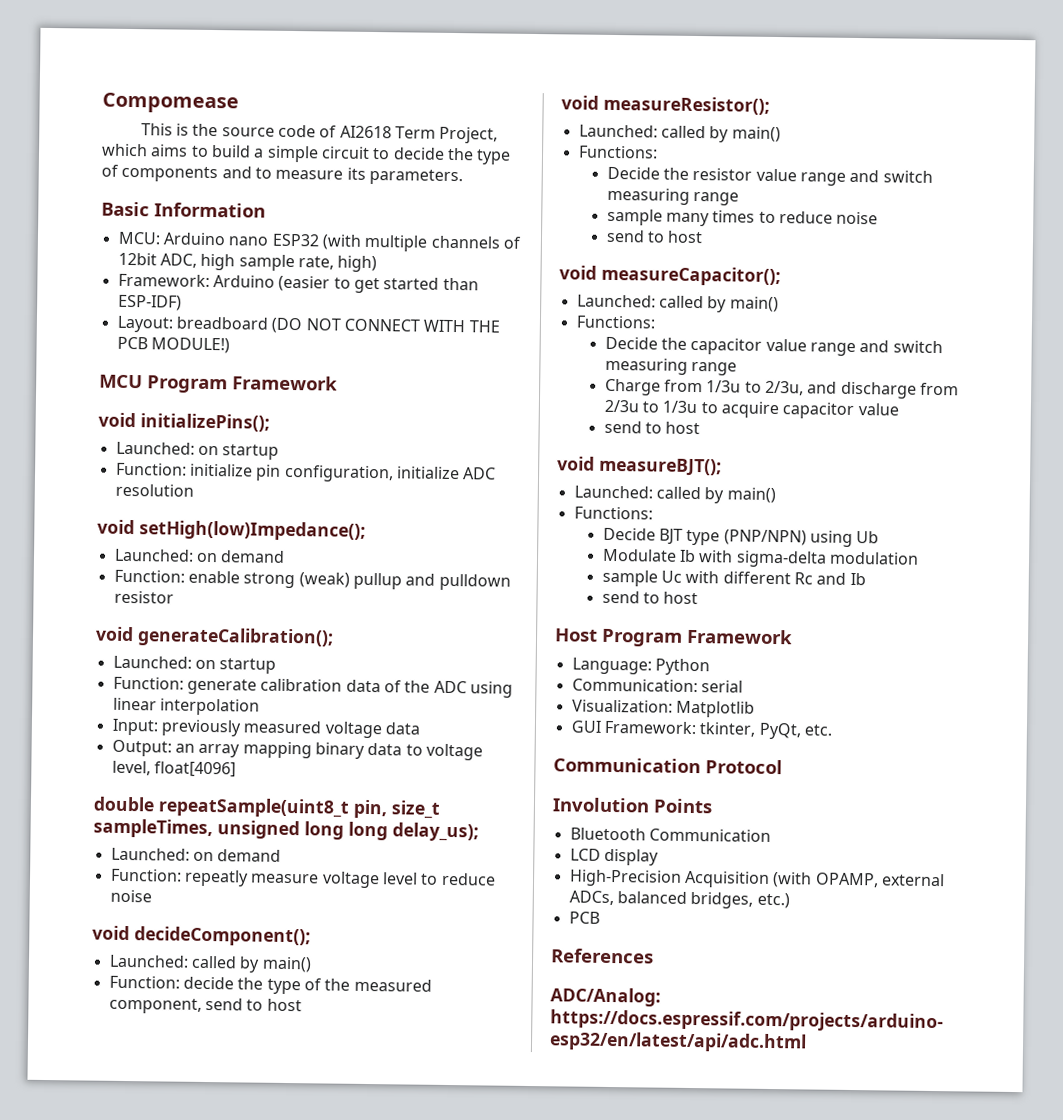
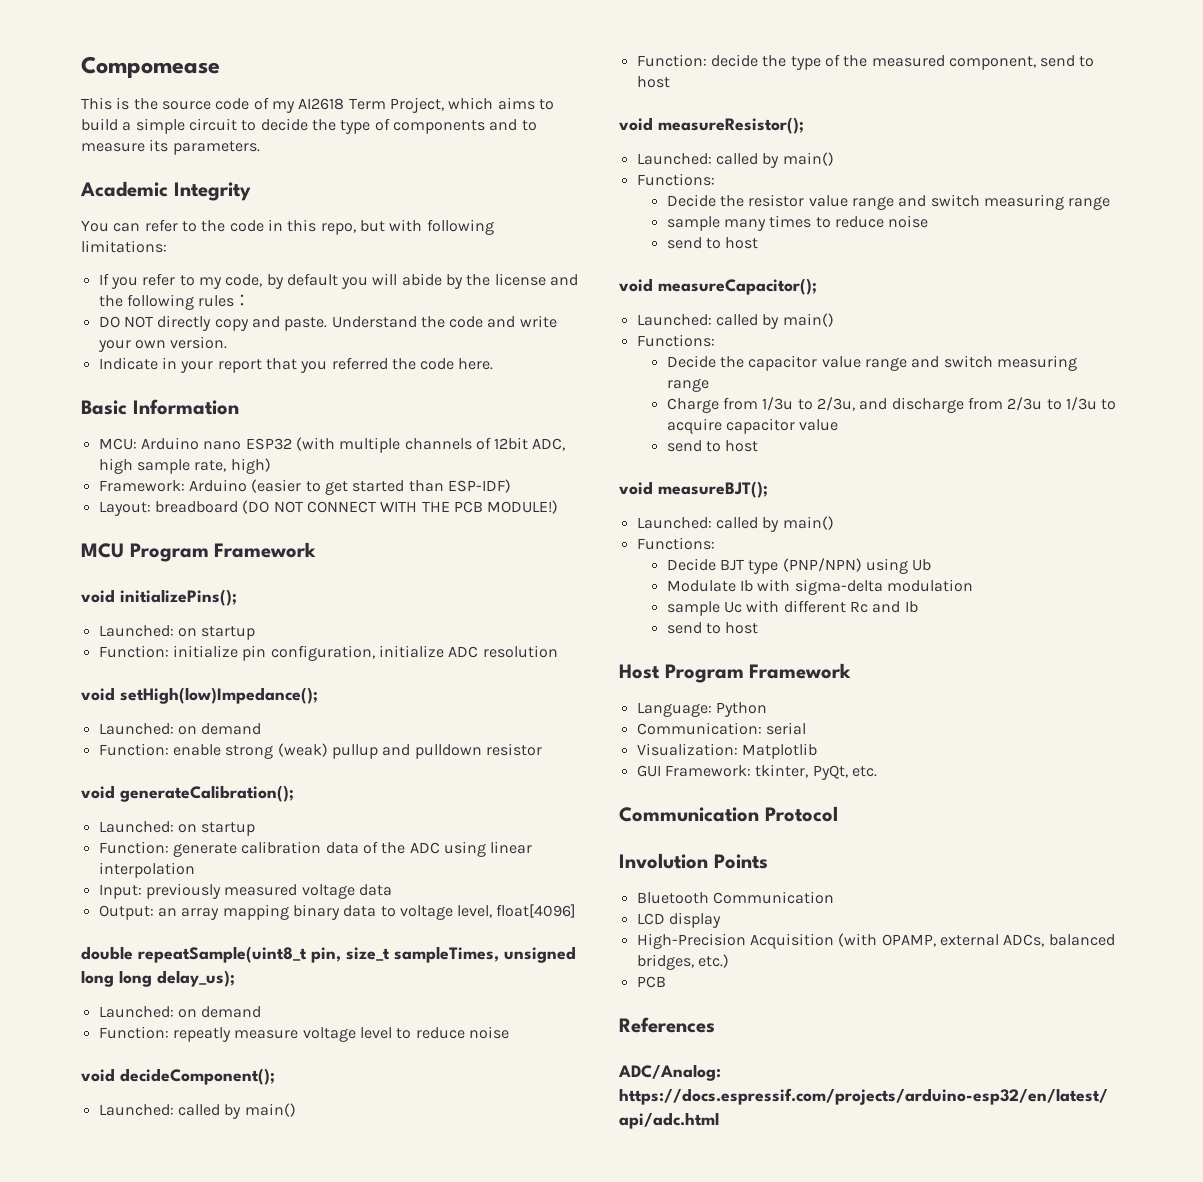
(338, 131) none -> [271,101,295,113] my
(463, 177) none -> [80,181,251,201] [81,219,494,235] [81,240,167,253] [98,273,579,289] [98,294,251,310] [98,315,557,331] [97,336,228,352] [98,357,494,373] // Academic Integrity // You can refer to the code in this repo, but with following limitations: // If you refer to my code, by default you will abide by the license and the following rules： // DO NOT directly copy and paste. Understand the code and write your own version. // Indicate in your report that you referred the code here.

